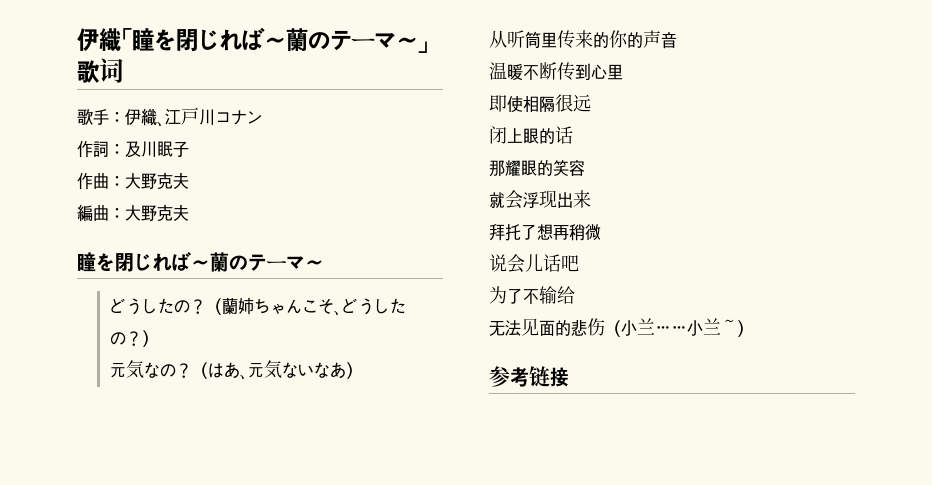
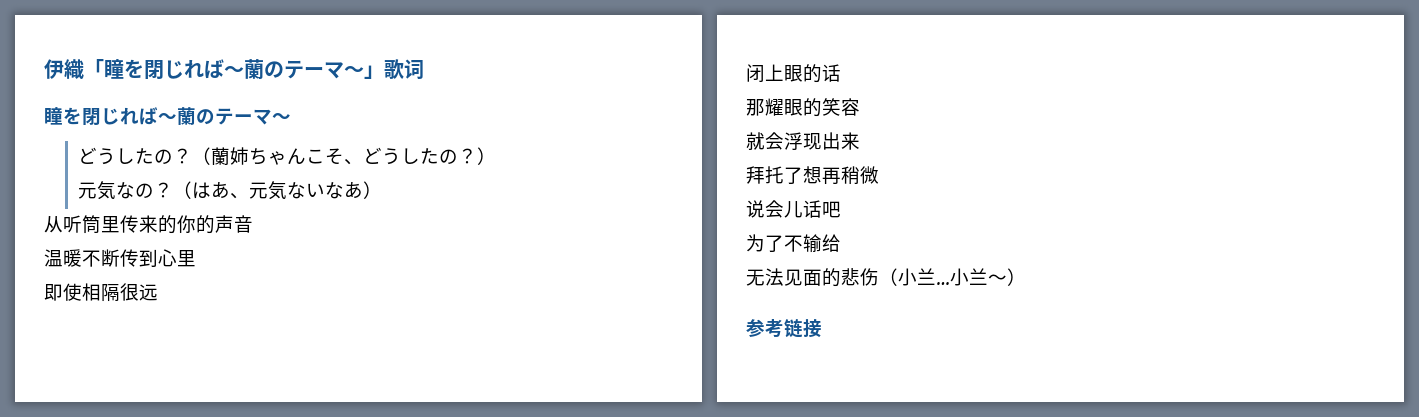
[77,107,263,127] [77,140,189,158] [77,172,189,190] [77,204,189,222] // 歌手：伊織、江戸川コナン // 作詞：及川眠子 // 作曲：大野克夫 // 編曲：大野克夫 -> (424, 69) none
[655,326,687,334] …… -> [936,282,950,285] …

